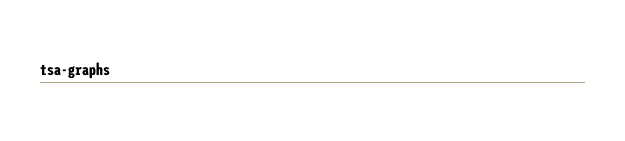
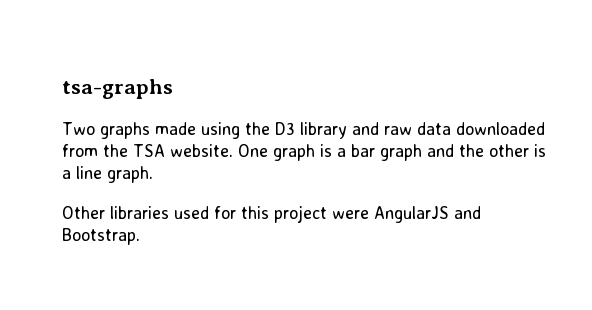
(110, 70) none -> [62,122,545,139] [62,144,546,161] [62,166,153,183] [62,205,481,223] [62,228,140,245] // Two graphs made using the D3 library and raw data downloaded from the TSA website. One graph is a bar graph and the other is a line graph. // Other libraries used for this project were AngularJS and Bootstrap.

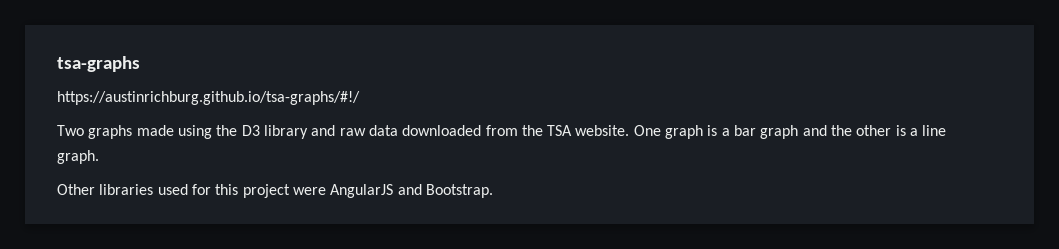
(173, 89) none -> [57,91,360,105] // https://austinrichburg.github.io/tsa-graphs/#!/

